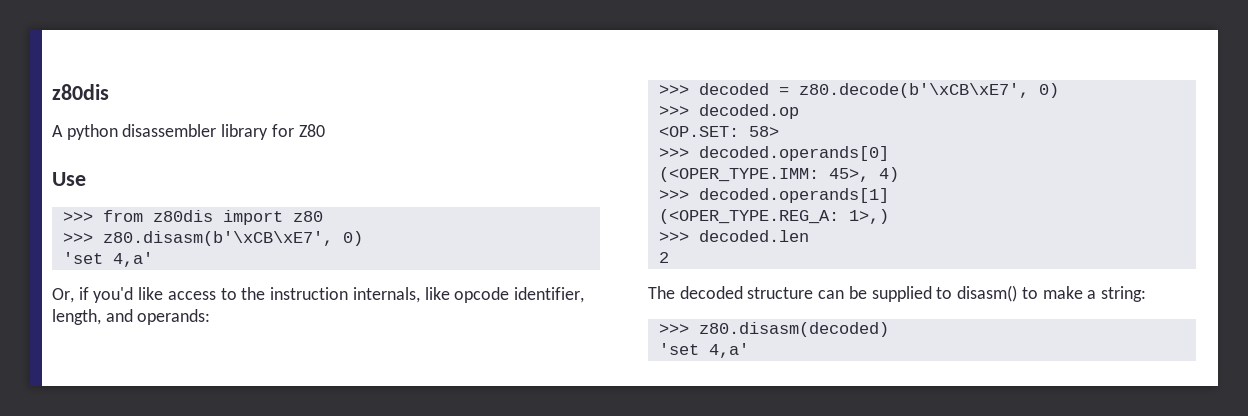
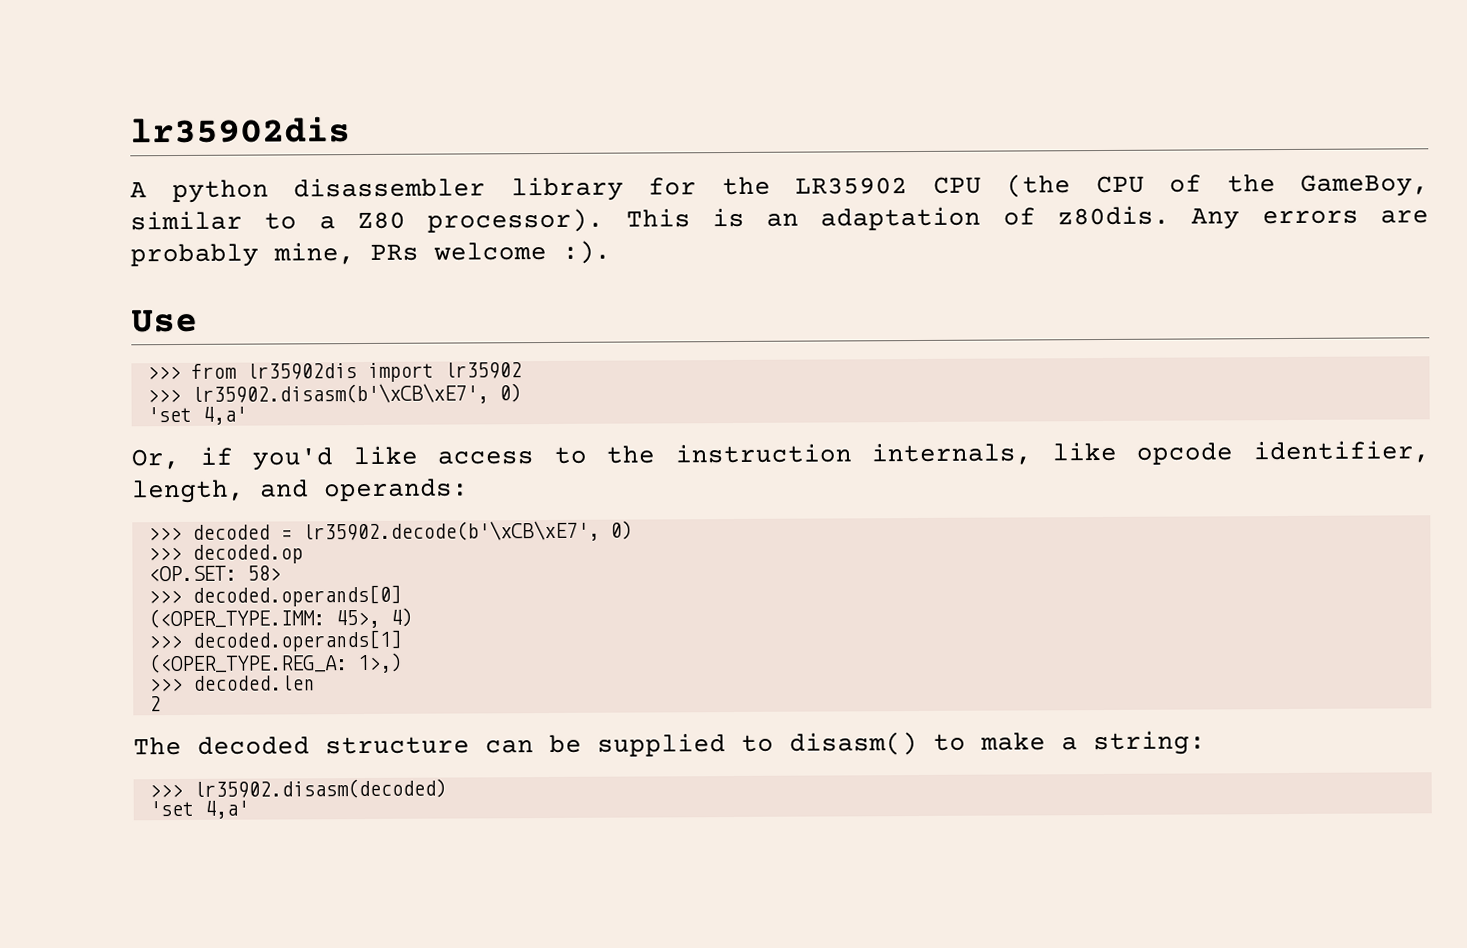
[52,84,109,100] z80dis -> [130,116,351,144] lr35902dis
[298,124,325,137] Z80 -> [721,174,1429,198] [130,205,1429,233] [130,240,611,268] the LR35902 CPU (the CPU of the GameBoy, similar to a Z80 processor). This is an adaptation of z80dis. Any errors are probably mine, PRs welcome :).
[152,210,323,225] [62,231,333,246] z80dis import z80 // >>> z80.disasm(b'\xCB\xE7', -> [245,362,522,382] [146,383,489,405] lr35902dis import lr35902 // >>> lr35902.disasm(b'\xCB\xE7',
[798,83,1029,98] z80.decode(b'\xCB\xE7', -> [301,520,600,543] lr35902.decode(b'\xCB\xE7',
[698,322,889,337] z80.disasm(decoded) -> [192,778,447,799] lr35902.disasm(decoded)

